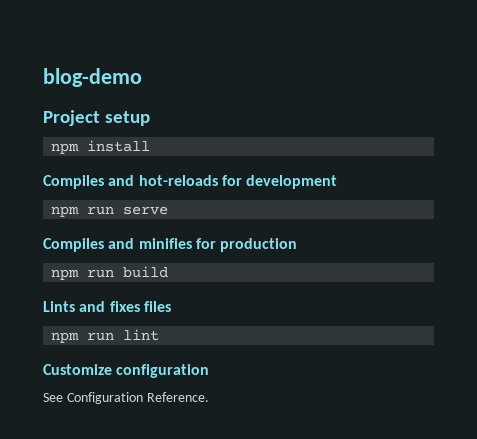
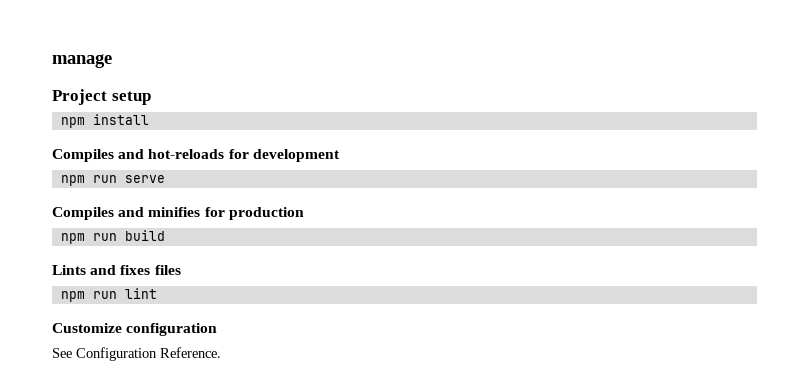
[43,68,142,87] blog-demo -> [52,54,112,68] manage

